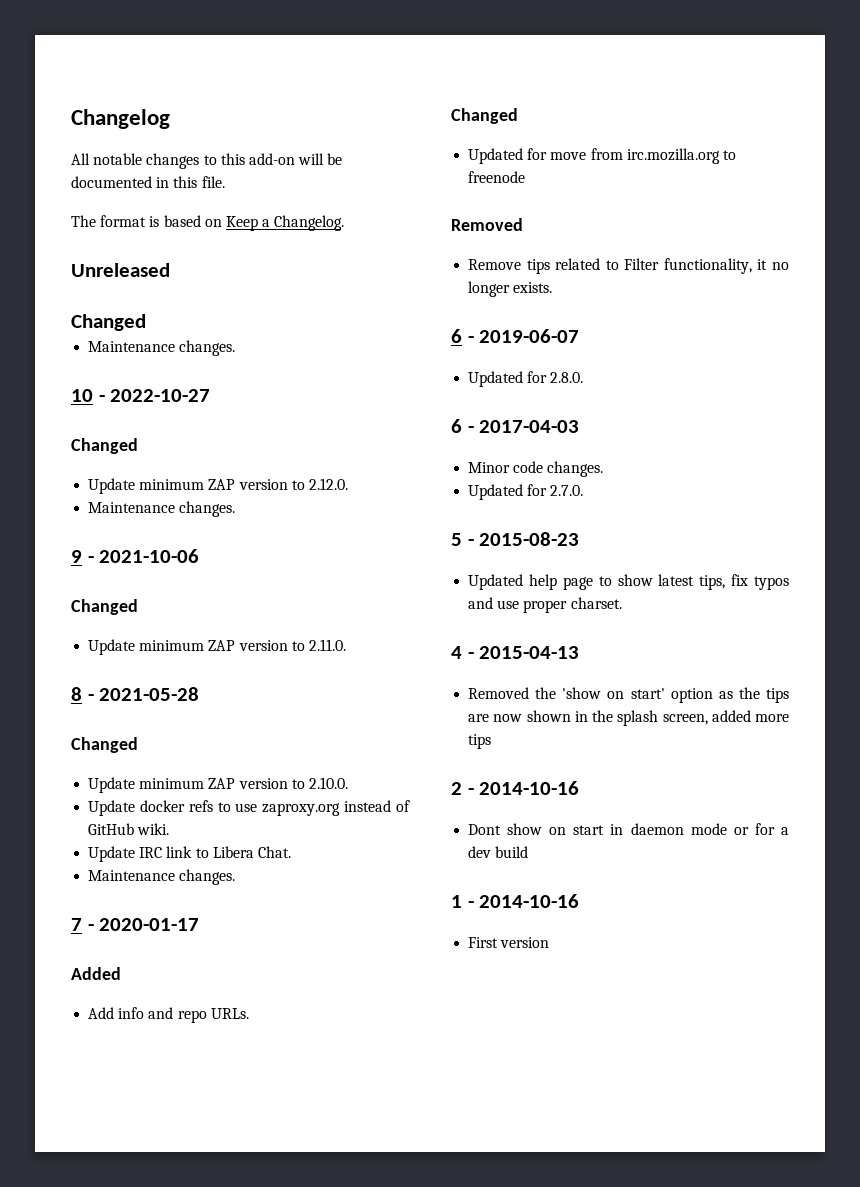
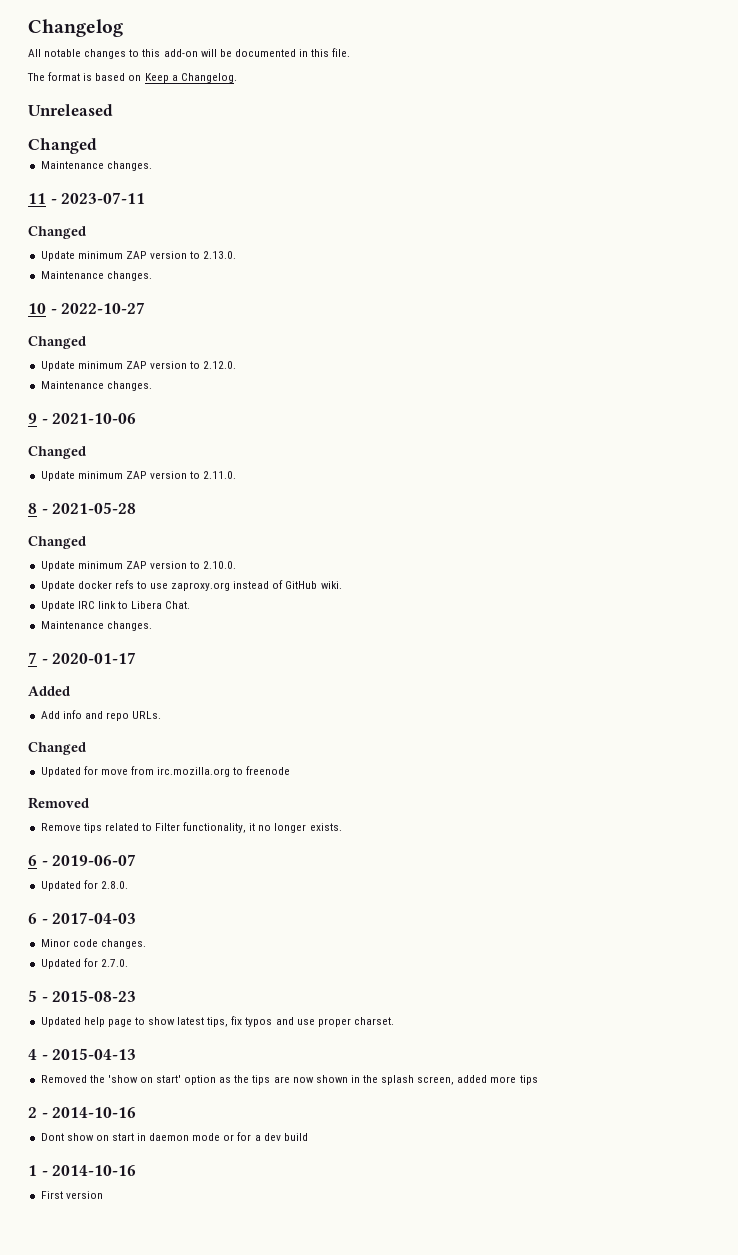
(236, 348) none -> [28,192,146,204] [28,226,86,239] [40,251,237,261] [40,271,152,281] // 11 - 2023-07-11 // Changed // Update minimum ZAP version to 2.13.0. // Maintenance changes.

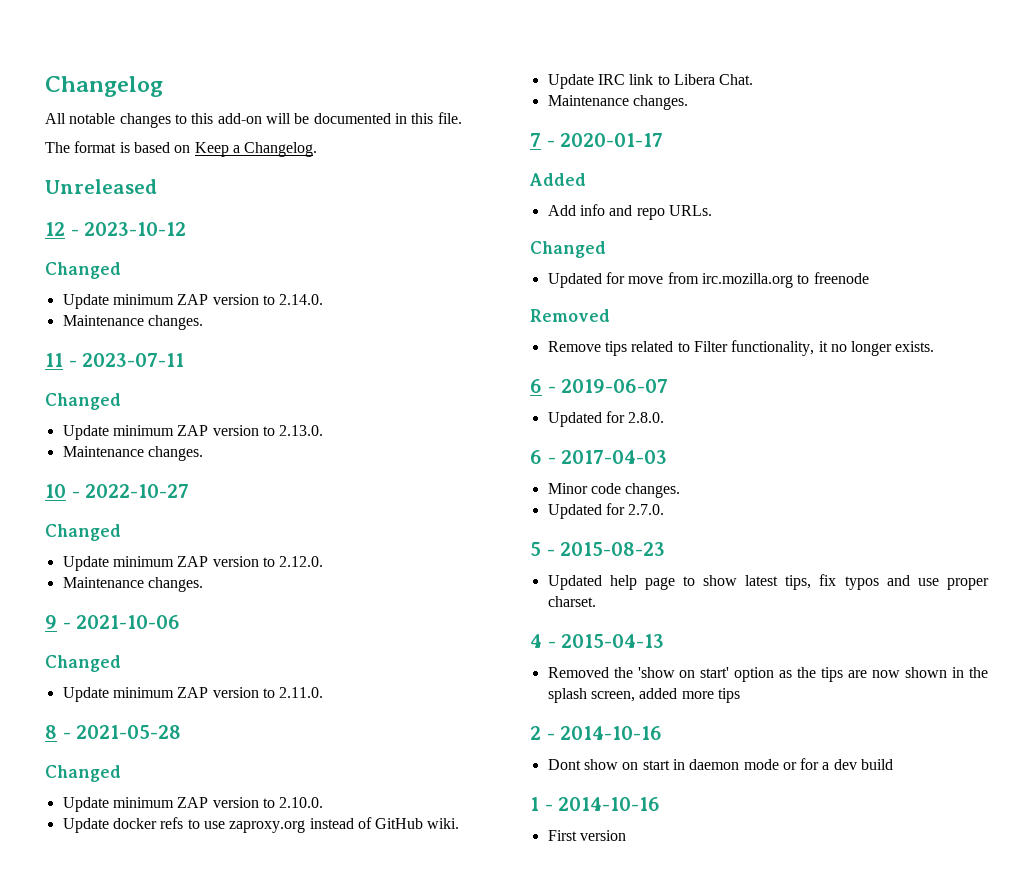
[28,138,97,154] Changed -> [45,222,187,236] [45,262,121,279] [62,294,324,309] 12 - 2023-10-12 // Changed // Update minimum ZAP version to 2.14.0.

